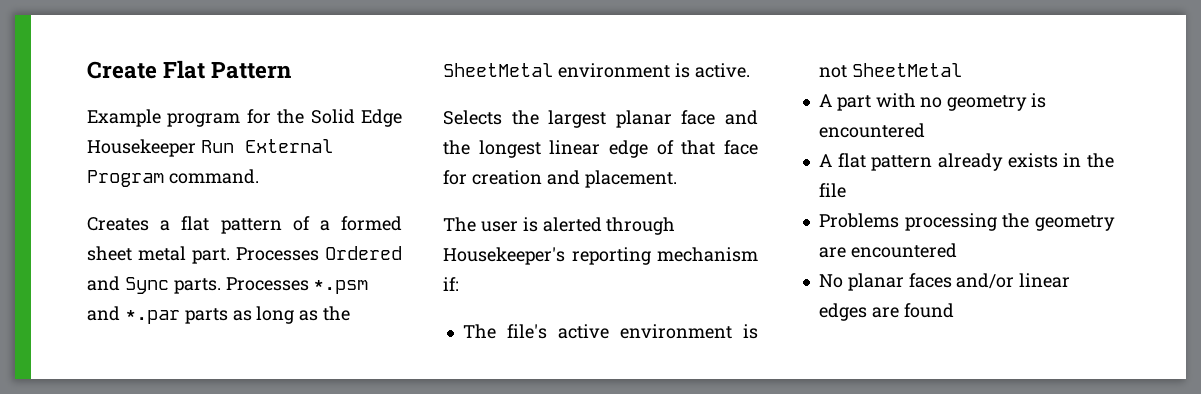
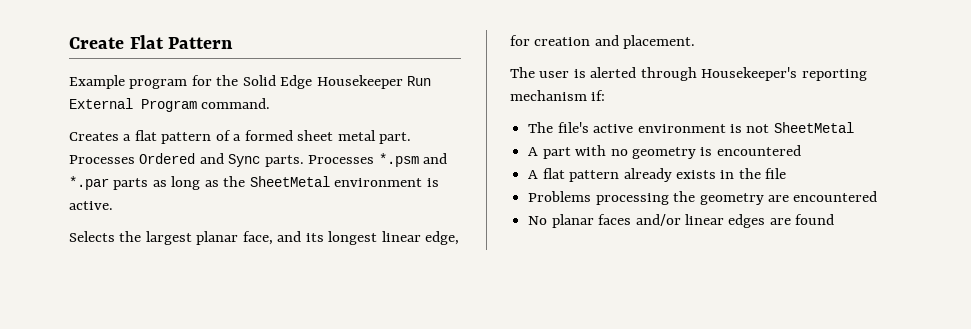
[681,110,758,125] [443,140,758,158] face and the longest linear edge of that face -> [242,231,460,245] face, and its longest linear edge,

